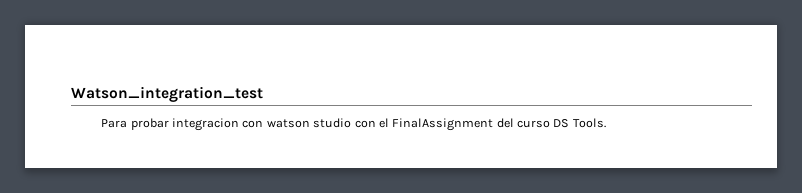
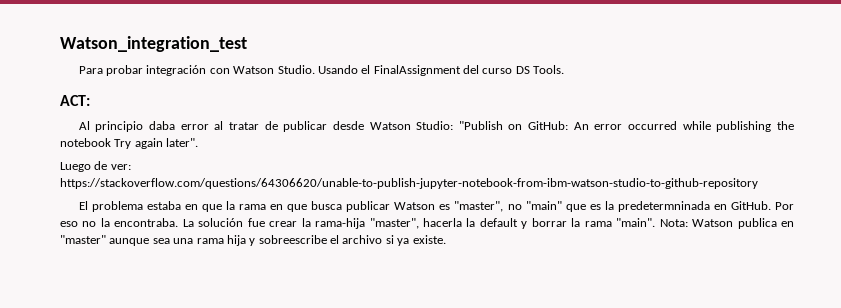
[172,118,376,131] integracion con watson studio con -> [146,65,358,76] integración con Watson Studio. Usando
(606, 123) none -> [60,95,90,106] [78,121,794,132] [60,138,199,149] [60,161,131,172] [60,178,758,189] [78,201,795,212] [60,218,795,229] [60,235,446,246] // ACT: // Al principio daba error al tratar de publicar desde Watson Studio: "Publish on GitHub: An error occurred while publishing the notebook Try again later". // Luego de ver: https://stackoverflow.com/questions/64306620/unable-to-publish-jupyter-notebook-from-ibm-watson-studio-to-github-repository // El problema estaba en que la rama en que busca publicar Watson es "master", no "main" que es la predetermninada en GitHub. Por eso no la encontraba. La solución fue crear la rama-hija "master", hacerla la default y borrar la rama "main". Nota: Watson publica en "master" aunque sea una rama hija y sobreescribe el archivo si ya existe.

